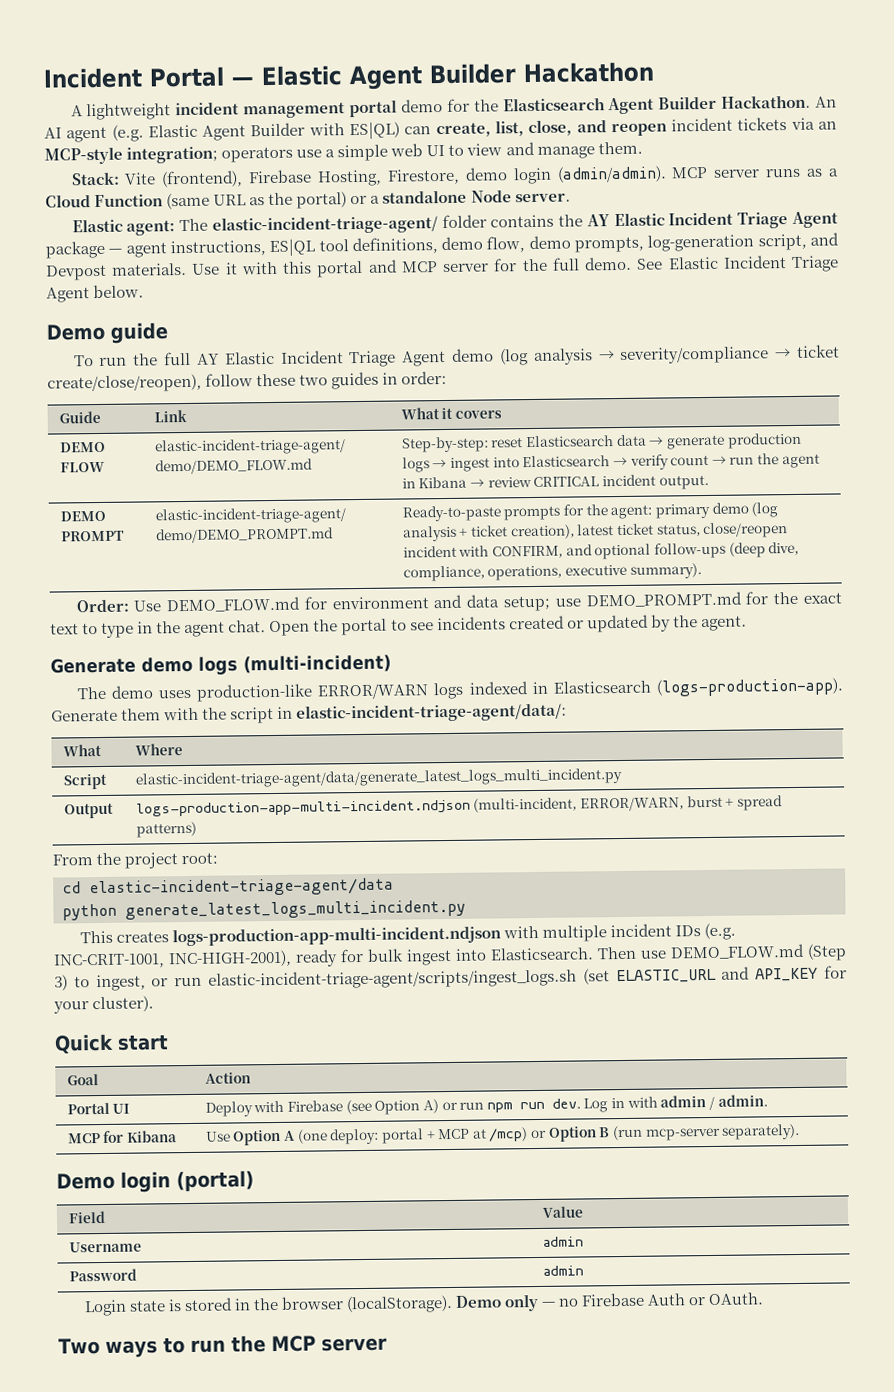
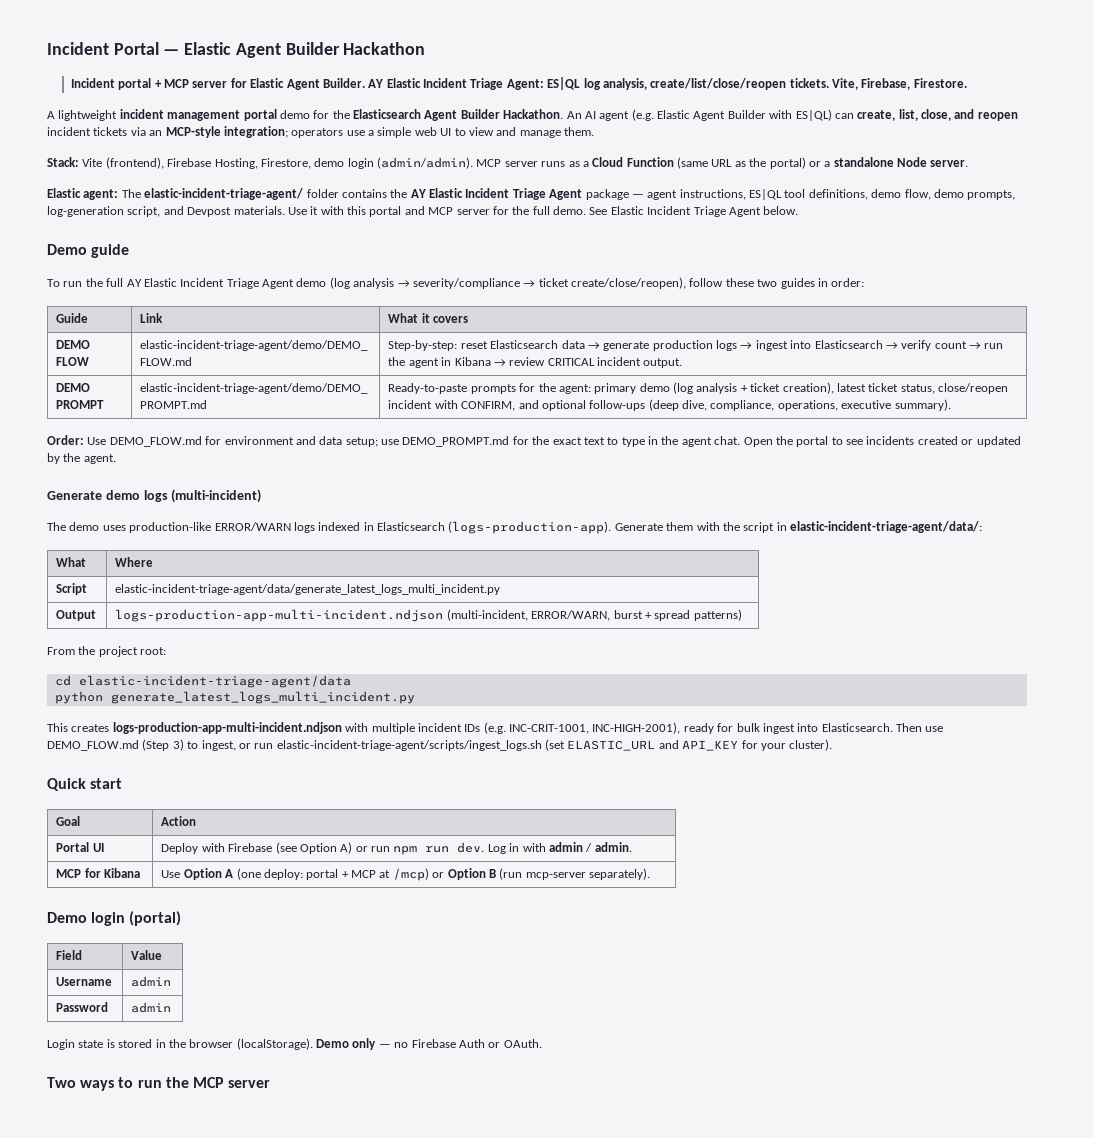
(654, 72) none -> [70,77,967,90] // Incident portal + MCP server for Elastic Agent Builder. AY Elastic Incident Triage Agent: ES|QL log analysis, create/list/close/reopen tickets. Vite, Firebase, Firestore.

